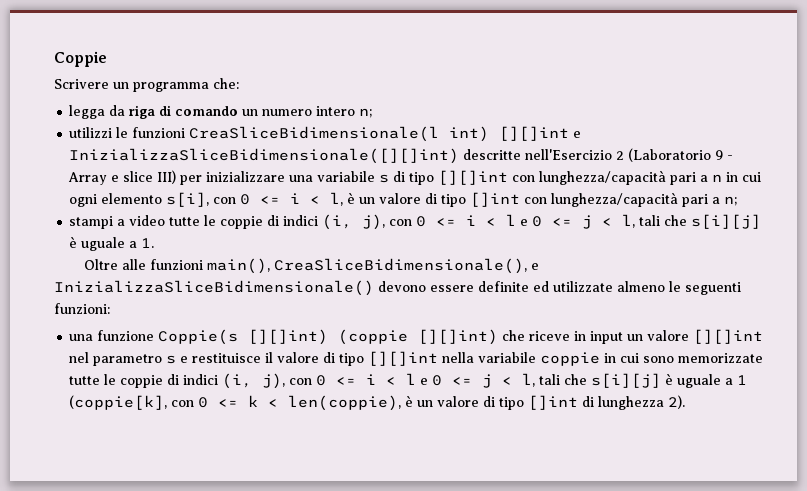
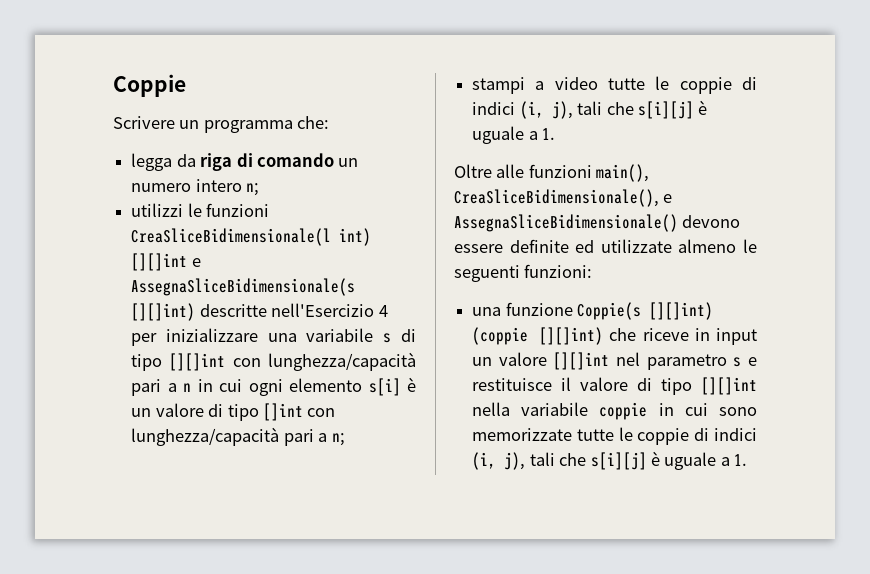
[69,148,734,164] [68,170,177,185] InizializzaSliceBidimensionale([][]int) descritte nell'Esercizio 2 (Laboratorio 9 - Array e slice III) -> [131,278,356,296] [131,303,388,321] AssegnaSliceBidimensionale(s [][]int) descritte nell'Esercizio 4
[166,192,344,207] s[i], con 0 <= i < l, -> [368,378,401,396] s[i]
[389,214,636,229] con 0 <= i < l e 0 <= j < l, -> (573, 110) none
[54,280,374,296] InizializzaSliceBidimensionale() -> [454,214,678,232] AssegnaSliceBidimensionale()
[289,373,748,388] [69,395,686,411] con 0 <= i < l e 0 <= j < l, tali che s[i][j] è uguale a 1 (coppie[k], con 0 <= k < len(coppie), è un valore di tipo []int di lunghezza 2). -> [529,451,748,470] tali che s[i][j] è uguale a 1.

